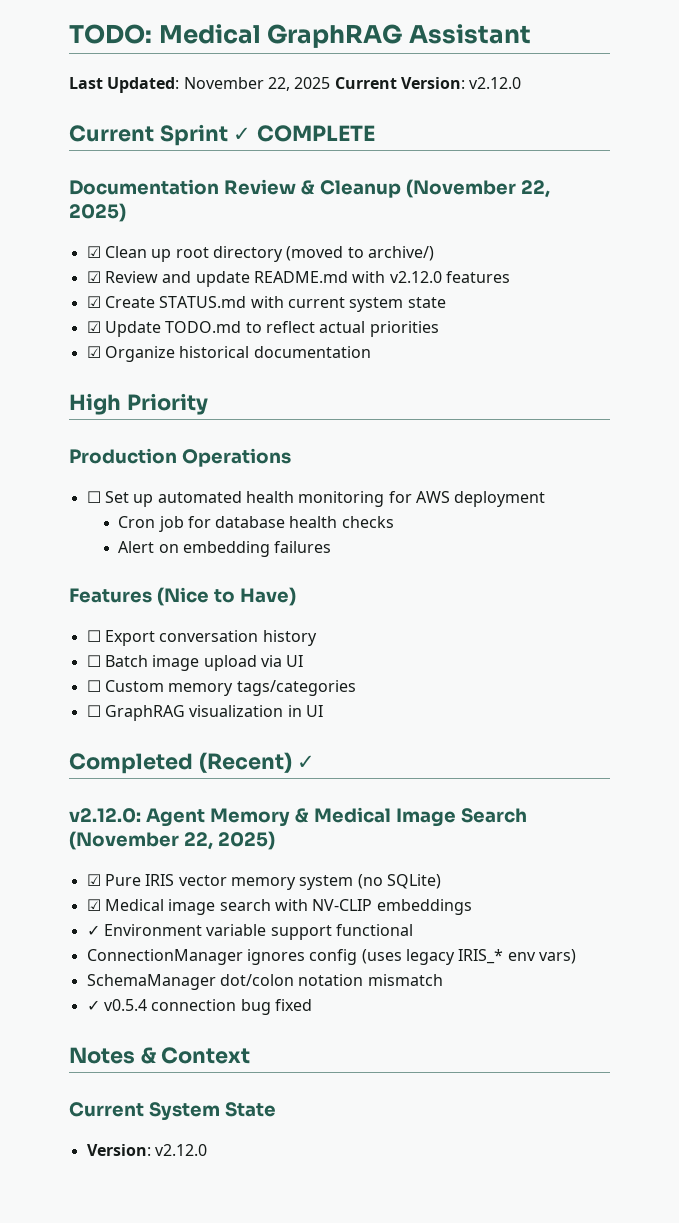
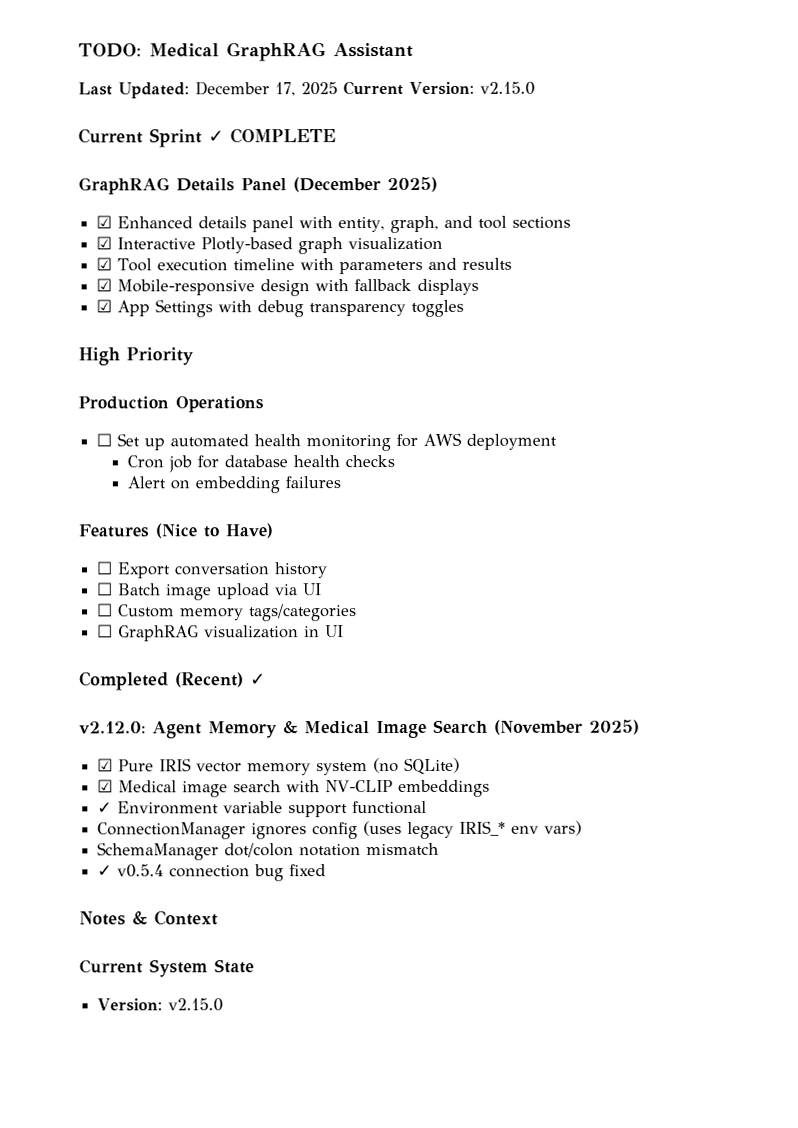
[183,77,290,91] November 22, -> [195,81,296,97] December 17,
[469,77,522,89] v2.12.0 -> [479,81,535,95] v2.15.0
[69,179,550,198] [69,203,126,222] [86,246,434,262] [86,271,510,287] [86,296,446,312] [86,321,439,337] [86,346,371,362] Documentation Review & Cleanup (November 22, 2025) // ☑ Clean up root directory (moved to archive/) // ☑ Review and update README.md with v2.12.0 features // ☑ Create STATUS.md with current system state // ☑ Update TODO.md to reflect actual priorities // ☑ Organize historical documentation -> [78,176,438,195] [96,215,572,234] [96,236,444,255] [96,257,513,275] [96,278,480,297] [96,299,465,318] GraphRAG Details Panel (December 2025) // ☑ Enhanced details panel with entity, graph, and tool sections // ☑ Interactive Plotly-based graph visualization // ☑ Tool execution timeline with parameters and results // ☑ Mobile-responsive design with fallback displays // ☑ App Settings with debug transparency toggles
[183,832,213,850] 22, -> (583, 727) none
[154,1144,207,1156] v2.12.0 -> [168,998,224,1012] v2.15.0

